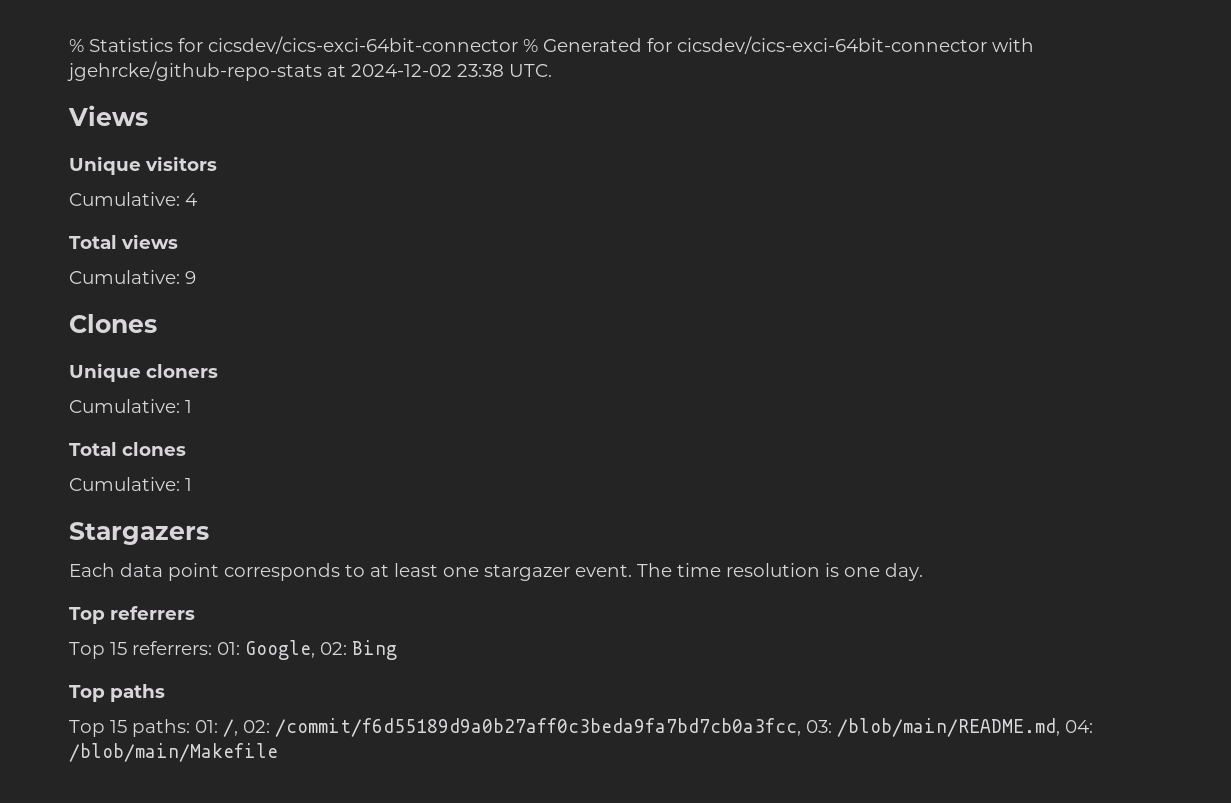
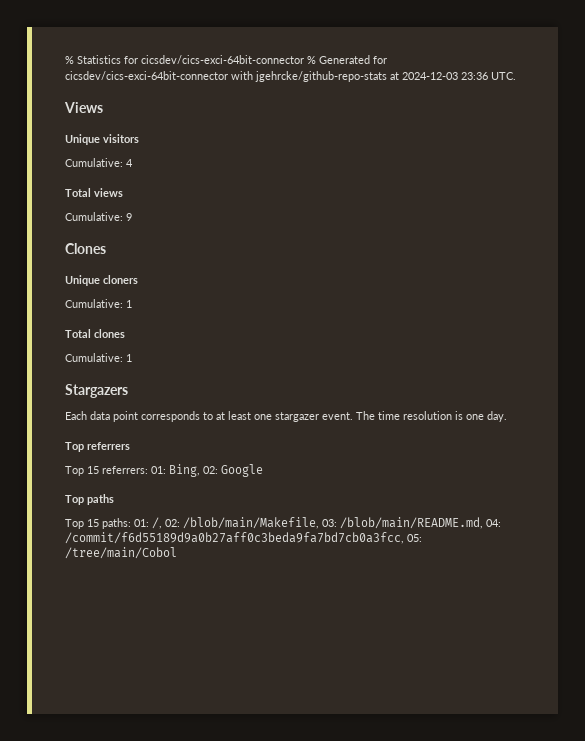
[351,64,504,77] 2024-12-02 23:38 -> [402,72,488,80] 2024-12-03 23:36
[245,640,397,660] Google, 02: Bing -> [169,464,263,477] Bing, 02: Google
[275,718,801,737] /commit/f6d55189d9a0b27aff0c3beda9fa7bd7cb0a3fcc, -> [183,517,319,529] /blob/main/Makefile,
[69,743,278,762] /blob/main/Makefile -> [65,532,422,544] [65,547,177,559] /commit/f6d55189d9a0b27aff0c3beda9fa7bd7cb0a3fcc, 05: /tree/main/Cobol

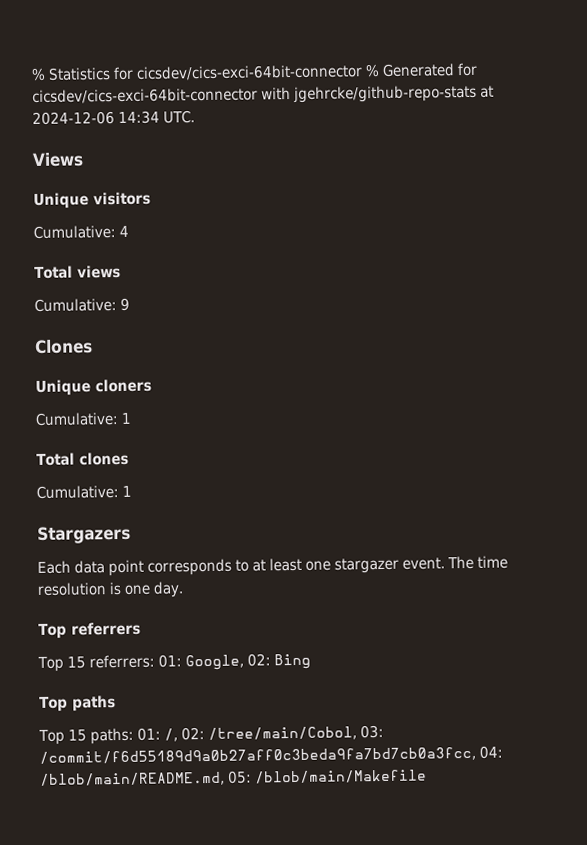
[402,72,488,80] 2024-12-03 23:36 -> [32,110,160,125] 2024-12-06 14:34
[169,464,263,477] Bing, 02: Google -> [184,653,311,671] Google, 02: Bing
[183,517,501,529] [65,532,422,544] [65,547,177,559] /blob/main/Makefile, 03: /blob/main/README.md, 04: /commit/f6d55189d9a0b27aff0c3beda9fa7bd7cb0a3fcc, 05: /tree/main/Cobol -> [207,724,384,742] [39,745,503,765] [40,769,427,787] /tree/main/Cobol, 03: /commit/f6d55189d9a0b27aff0c3beda9fa7bd7cb0a3fcc, 04: /blob/main/README.md, 05: /blob/main/Makefile

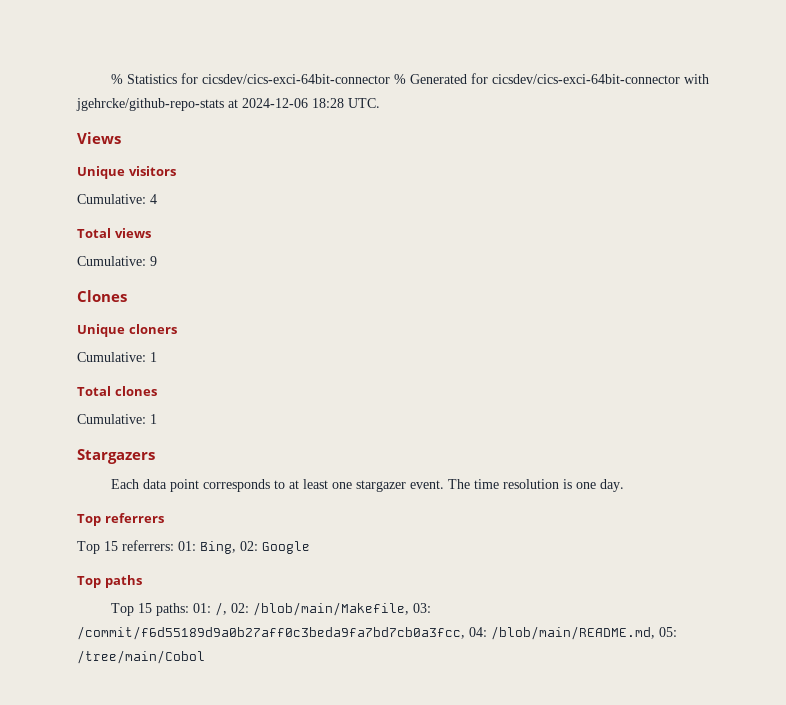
[118,110,160,124] 14:34 -> [312,98,344,108] 18:28
[184,653,311,671] Google, 02: Bing -> [200,541,310,554] Bing, 02: Google
[207,726,357,742] /tree/main/Cobol, -> [252,602,409,616] /blob/main/Makefile,
[255,769,427,784] /blob/main/Makefile -> [77,650,205,664] /tree/main/Cobol

